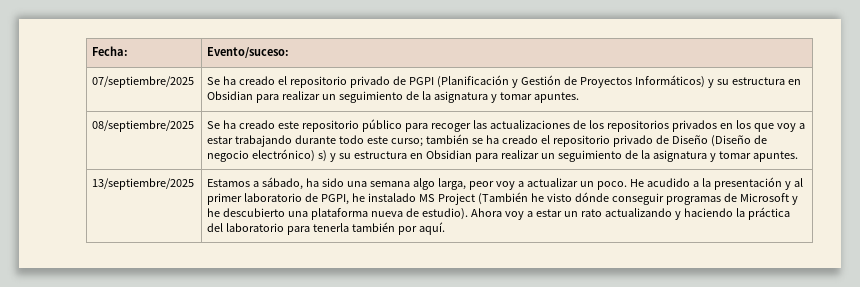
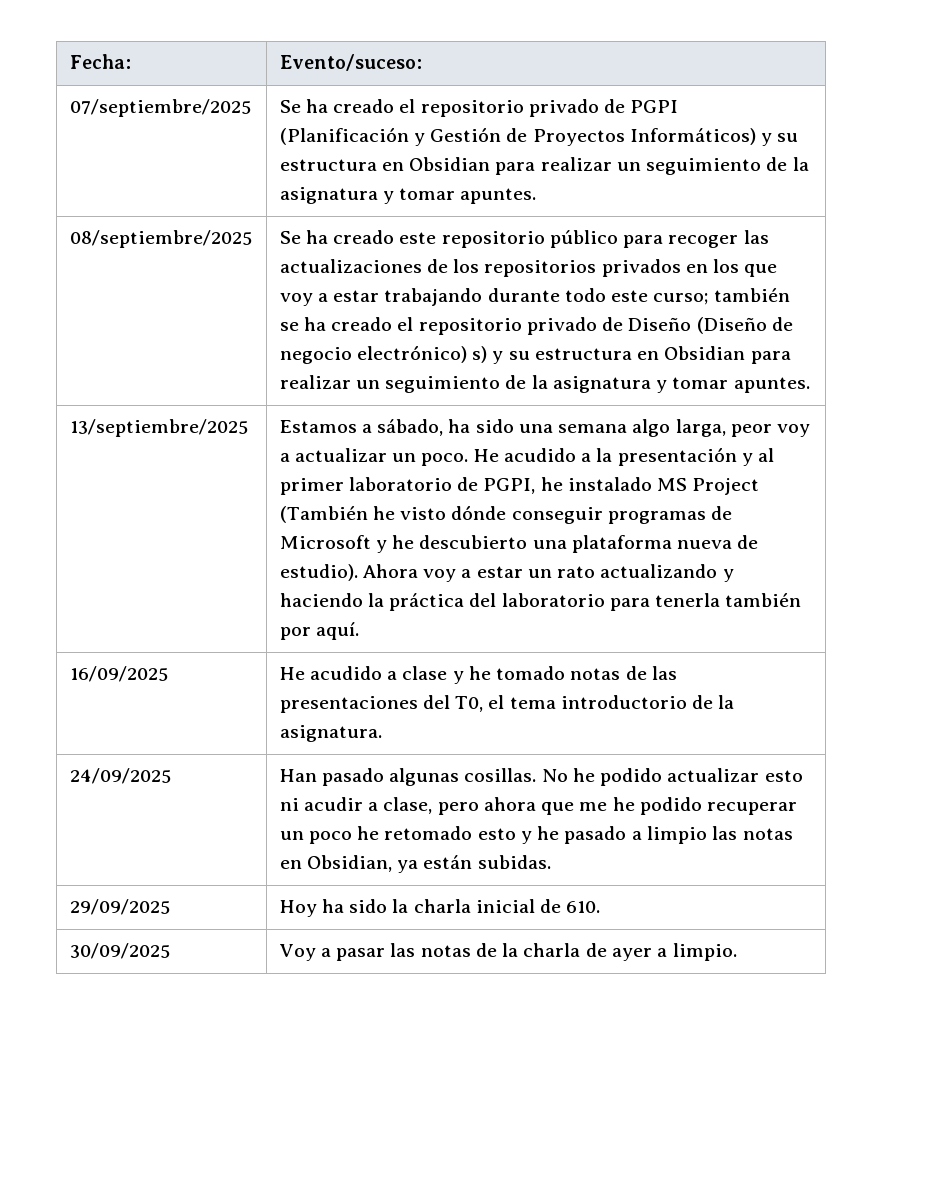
(446, 228) none -> [69,666,168,682] [279,666,678,684] [279,695,735,713] [279,725,382,742] [69,768,171,784] [279,768,803,786] [279,797,798,815] [279,826,793,844] [279,855,551,873] [69,899,170,915] [279,899,601,917] [69,943,170,959] [278,943,737,961] // 16/09/2025 | He acudido a clase y he tomado notas de las presentaciones del T0, el tema introductorio de la asignatura. // 24/09/2025 | Han pasado algunas cosillas. No he podido actualizar esto ni acudir a clase, pero ahora que me he podido recuperar un poco he retomado esto y he pasado a limpio las notas en Obsidian, ya están subidas. // 29/09/2025 | Hoy ha sido la charla inicial de 610. // 30/09/2025 | Voy a pasar las notas de la charla de ayer a limpio.

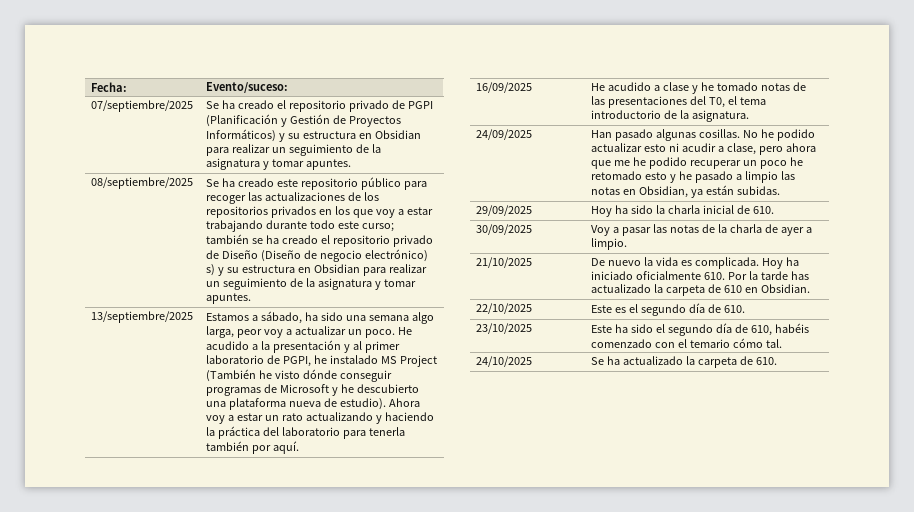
(737, 952) none -> [476,257,533,268] [591,257,800,269] [591,271,810,280] [591,284,811,296] [476,303,533,314] [591,303,746,316] [476,323,533,334] [591,323,810,336] [591,338,783,348] [476,356,533,367] [591,356,778,368] // 21/10/2025 | De nuevo la vida es complicada. Hoy ha iniciado oficialmente 610. Por la tarde has actualizado la carpeta de 610 en Obsidian. // 22/10/2025 | Este es el segundo día de 610. // 23/10/2025 | Este ha sido el segundo día de 610, habéis comenzado con el temario cómo tal. // 24/10/2025 | Se ha actualizado la carpeta de 610.

